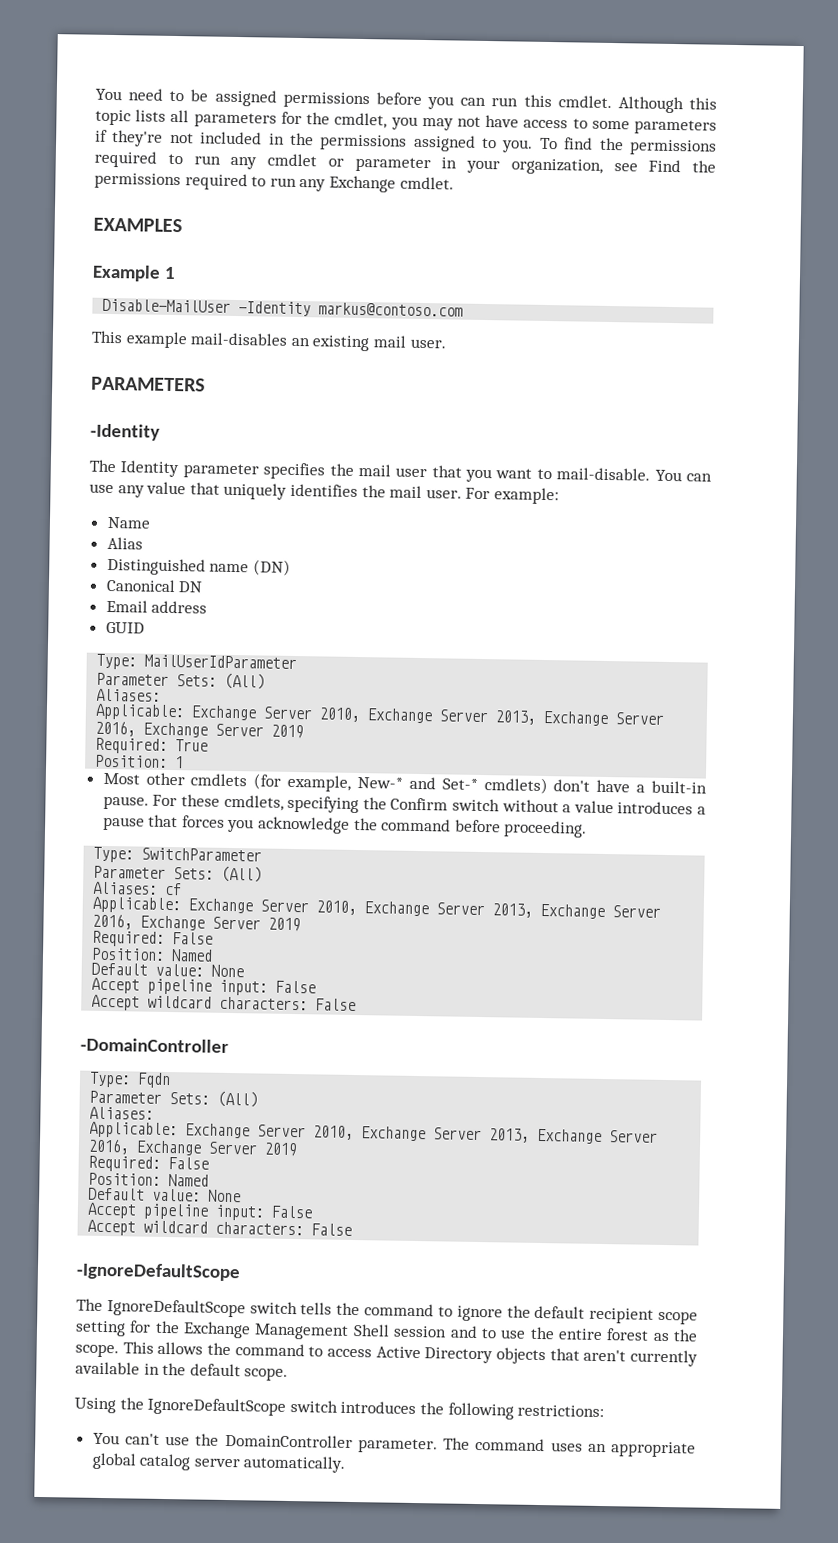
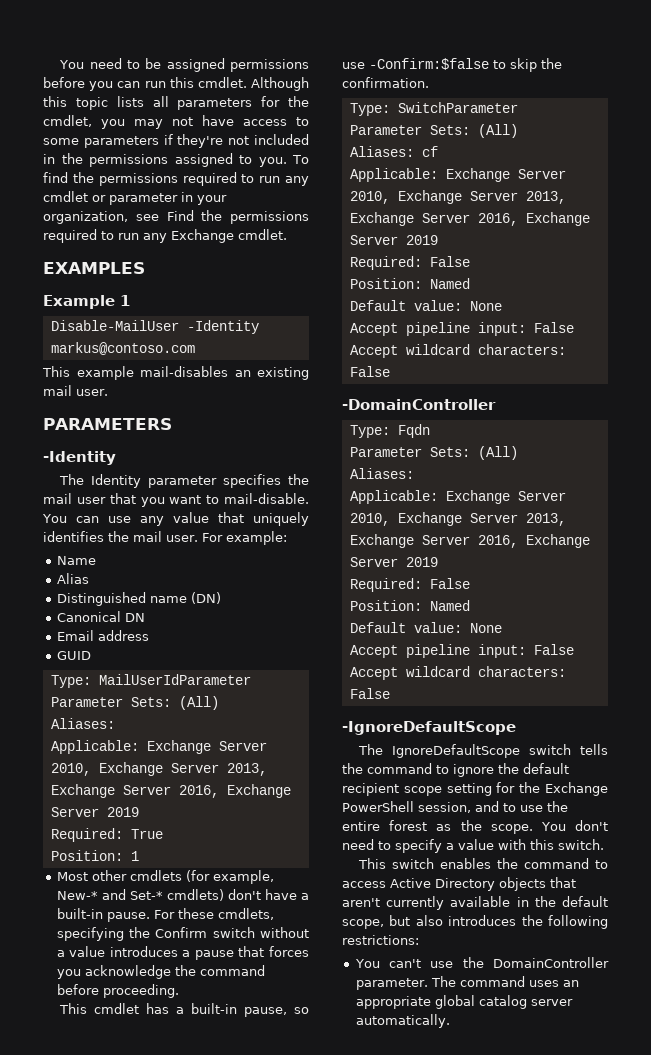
(588, 829) none -> [59,1003,309,1017] [342,58,562,72] [342,77,429,88] // This cmdlet has a built-in pause, so use -Confirm:$false to skip the confirmation.
[254,1323,448,1340] Management Shell session -> [342,801,471,813] PowerShell session,
[122,1341,204,1355] This allows -> [540,820,608,831] [342,839,604,853] [358,858,492,869] You don't need to specify a value with this switch. // This switch enables
[244,1367,289,1381] [74,1397,338,1416] scope. // Using the IgnoreDefaultScope switch -> [342,915,443,929] scope, but also

